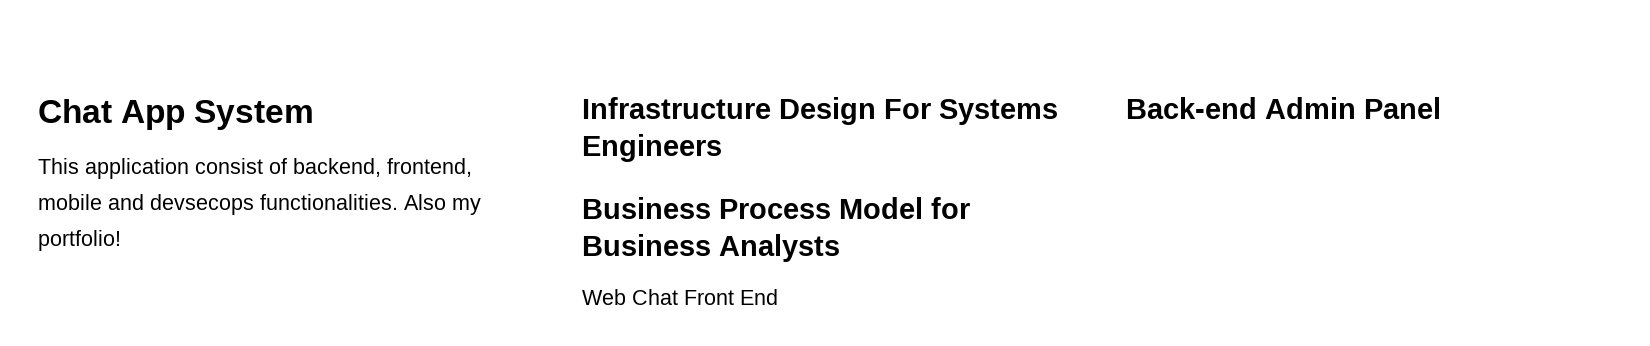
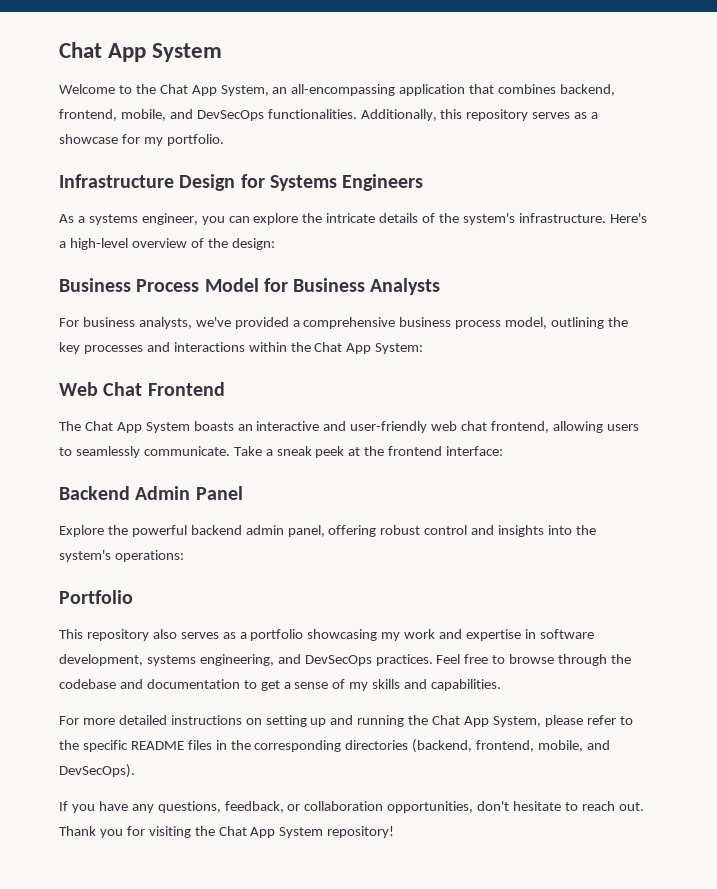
[38,158,472,179] [38,194,481,215] [38,230,121,251] This application consist of backend, frontend, mobile and devsecops functionalities. Also my portfolio! -> [59,84,616,96] [59,109,599,121] [59,134,224,146] Welcome to the Chat App System, an all-encompassing application that combines backend, frontend, mobile, and DevSecOps functionalities. Additionally, this repository serves as a showcase for my portfolio.
[884,99,931,119] For -> [240,174,265,188] for
(722, 148) none -> [59,213,647,225] [59,238,275,250] // As a systems engineer, you can explore the intricate details of the system's infrastructure. Here's a high-level overview of the design:
[582,289,778,305] [1126,97,1441,119] Web Chat Front End // Back-end Admin Panel -> [59,317,629,329] [59,342,424,354] [59,382,225,396] [59,421,639,433] [59,446,504,458] [59,486,243,500] [59,525,596,537] [59,550,184,562] [59,590,133,604] [59,629,594,641] [59,654,632,666] [59,679,502,691] [59,715,633,727] [59,739,611,753] [59,764,135,778] [59,801,644,813] [59,826,395,838] For business analysts, we've provided a comprehensive business process model, outlining the key processes and interactions within the Chat App System: // Web Chat Frontend // The Chat App System boasts an interactive and user-friendly web chat frontend, allowing users to seamlessly communicate. Take a sneak peek at the frontend interface: // Backend Admin Panel // Explore the powerful backend admin panel, offering robust control and insights into the system's operations: // Portfolio // This repository also serves as a portfolio showcasing my work and expertise in software development, systems engineering, and DevSecOps practices. Feel free to browse through the codebase and documentation to get a sense of my skills and capabilities. // For more detailed instructions on setting up and running the Chat App System, please refer to the specific README files in the corresponding directories (backend, frontend, mobile, and DevSecOps). // If you have any questions, feedback, or collaboration opportunities, don't hesitate to reach out. Thank you for visiting the Chat App System repository!

